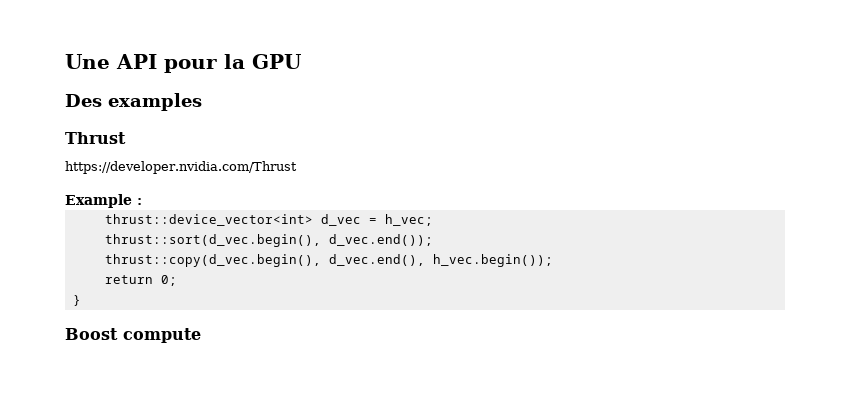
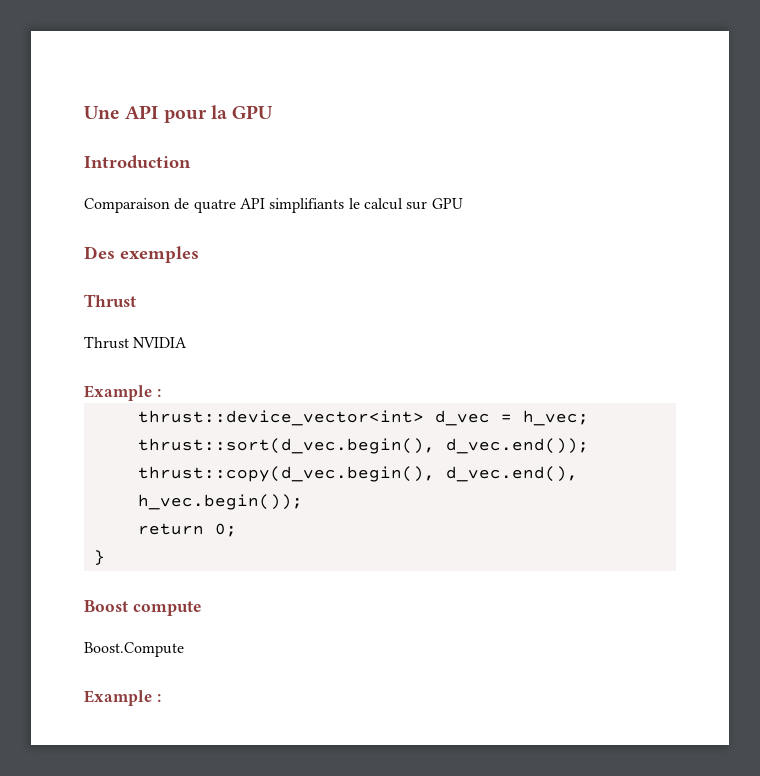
(301, 61) none -> [84,155,191,169] [84,198,463,213] // Introduction // Comparaison de quatre API simplifiants le calcul sur GPU
[108,93,202,111] examples -> [120,246,199,263] exemples
[65,161,297,174] https://developer.nvidia.com/Thrust -> [84,336,188,349] Thrust NVIDIA
(201, 335) none -> [84,642,184,657] [84,690,161,706] // Boost.Compute // Example :

